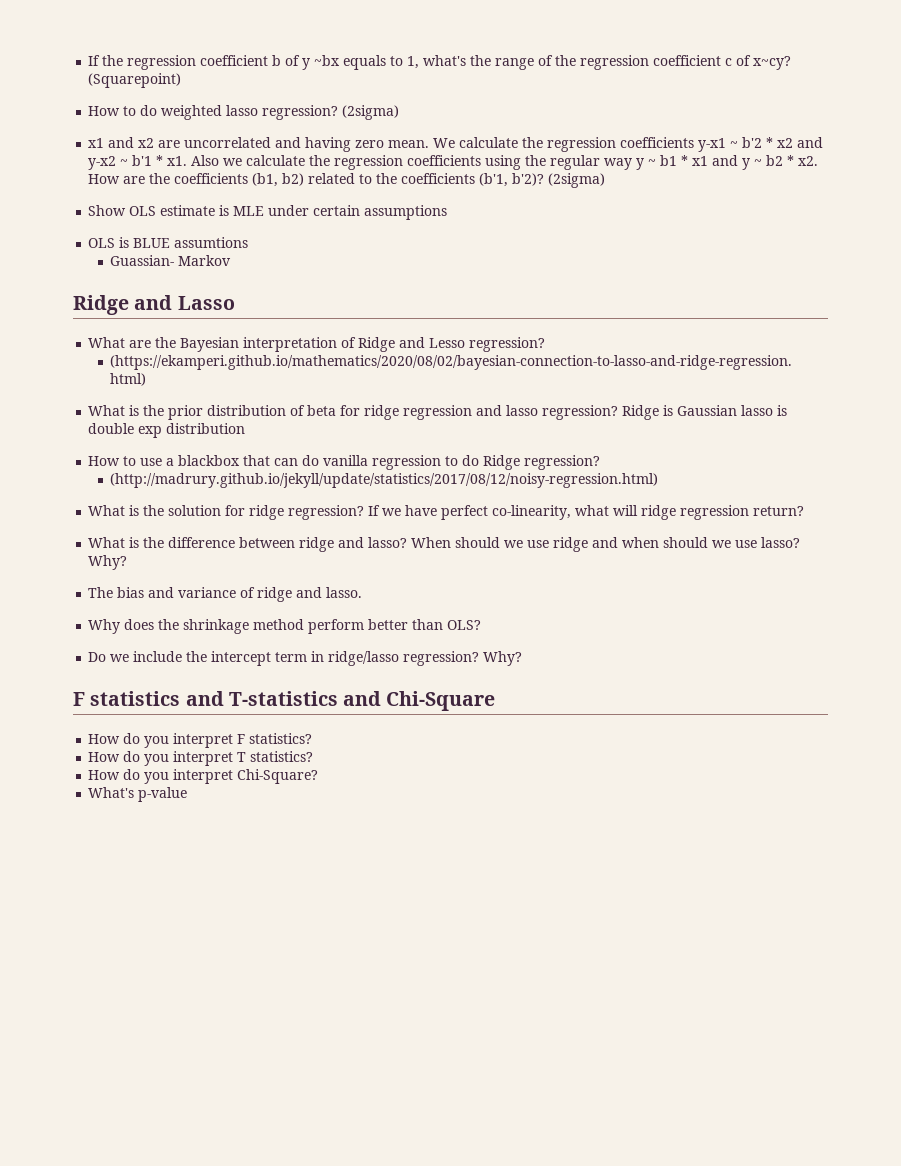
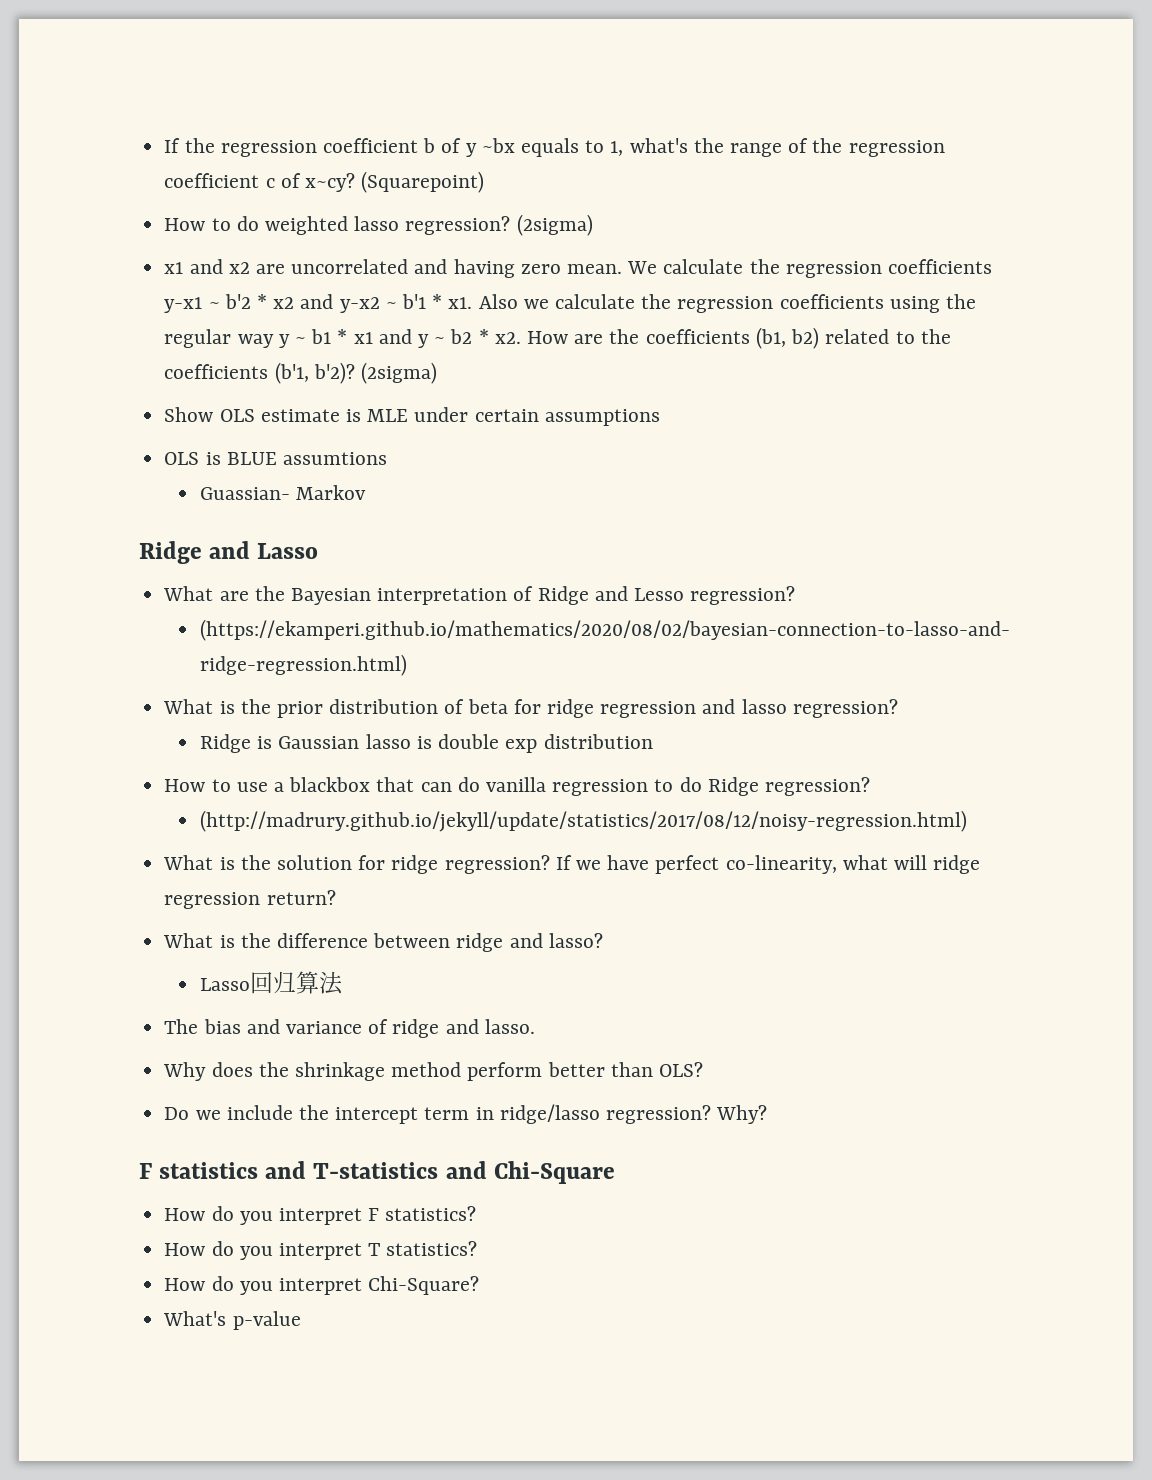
(619, 412) none -> (898, 708) //
[411,537,801,552] [88,555,128,570] When should we use ridge and when should we use lasso? Why? -> [200,971,344,995] // Lasso回归算法

